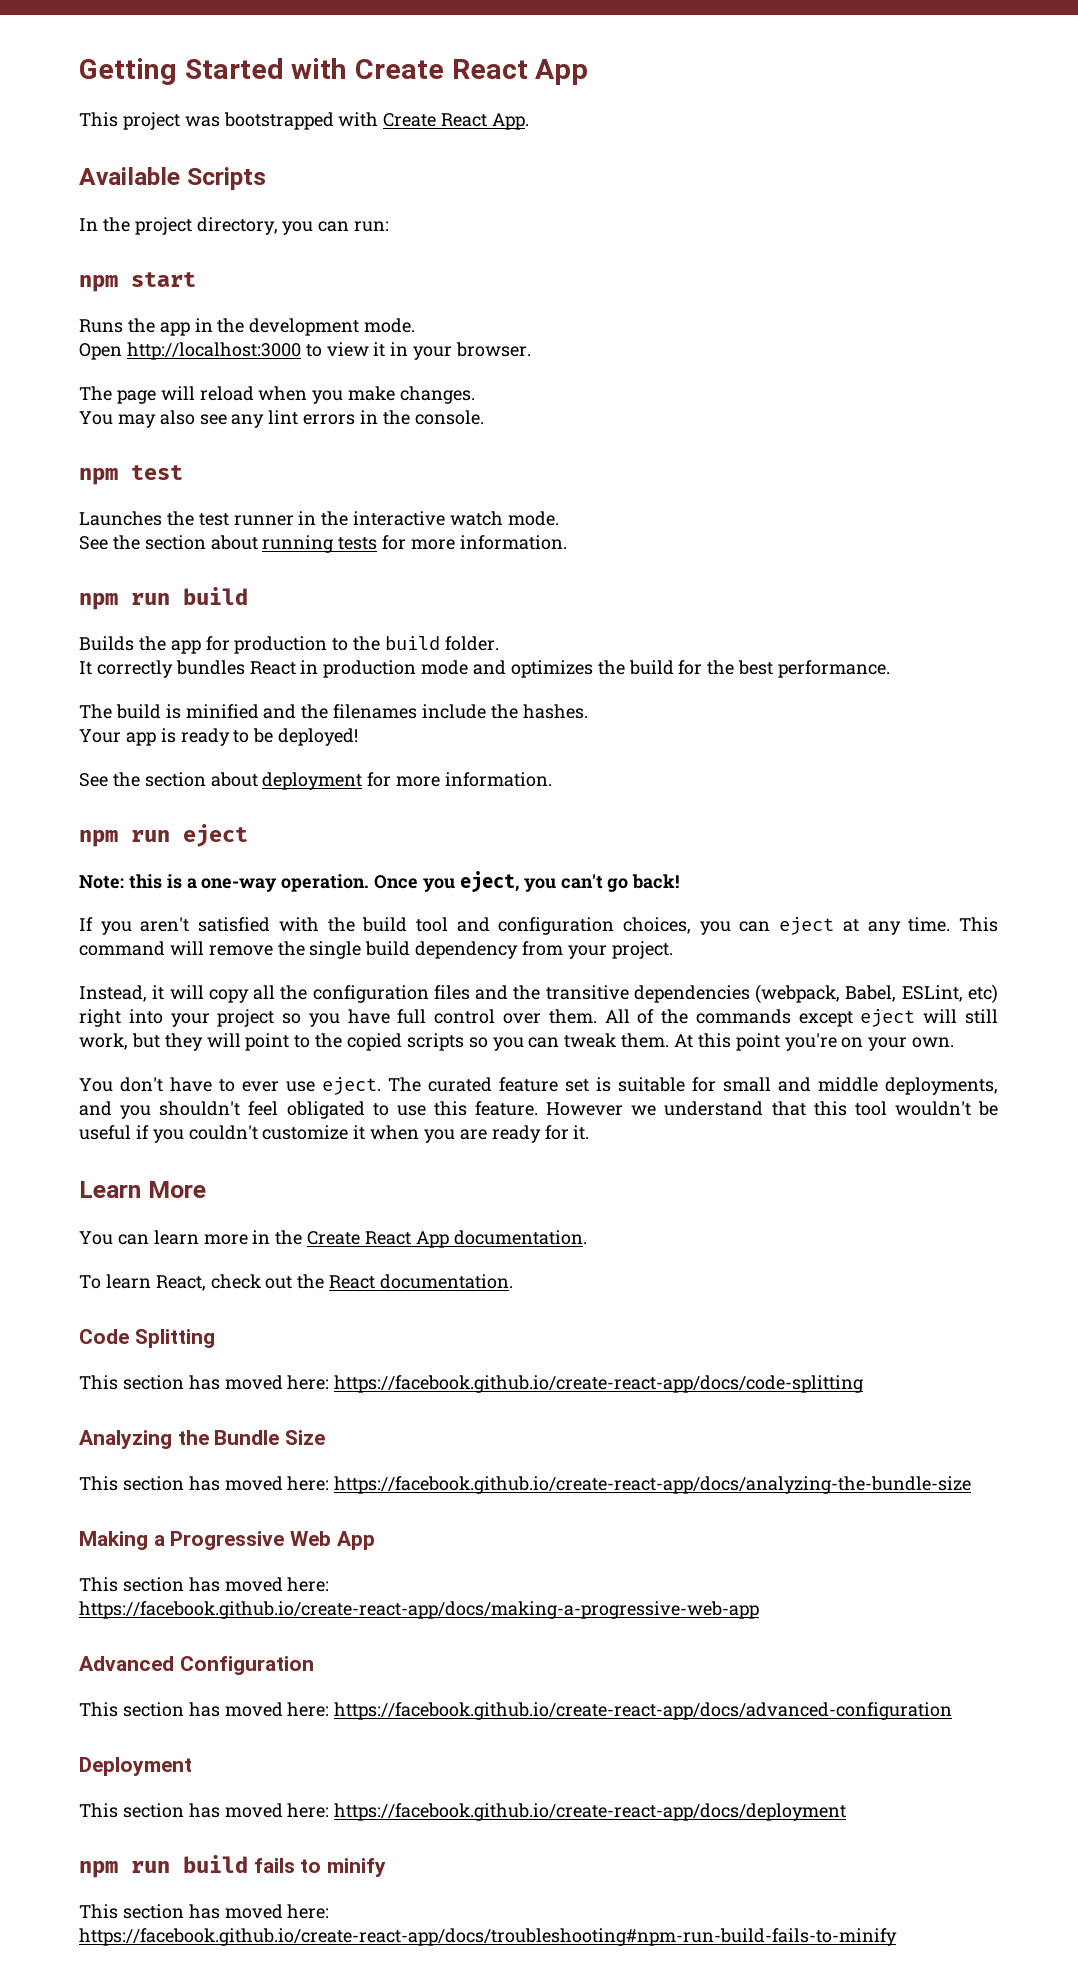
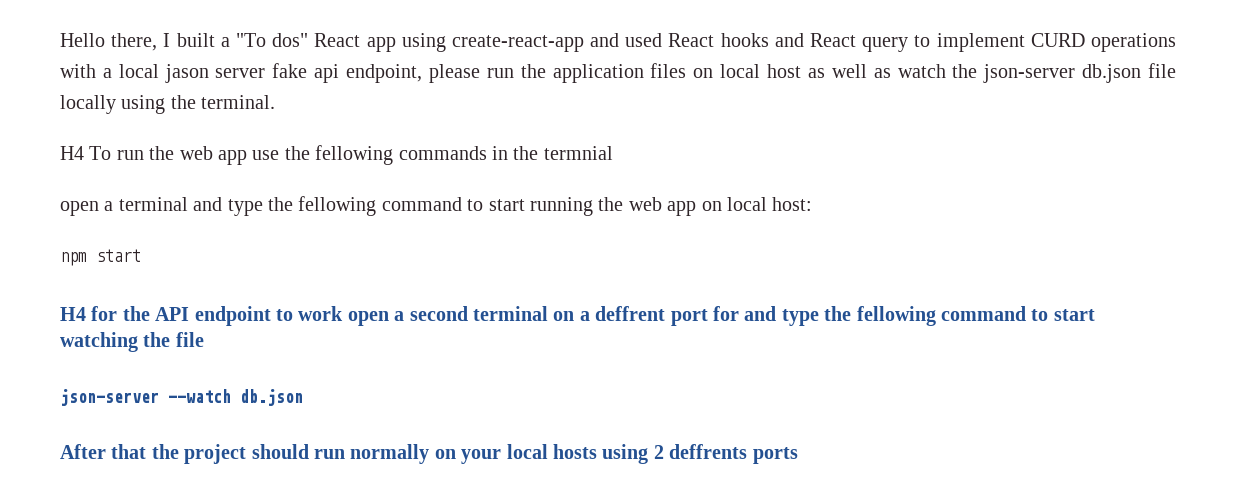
[79,58,589,85] [79,112,530,130] [79,167,266,190] [79,217,390,235] [79,272,196,292] [79,318,416,336] [79,342,532,360] [79,386,476,404] [79,410,484,428] [79,465,183,485] [79,511,559,526] [79,535,567,553] [79,587,248,610] [79,636,499,654] [79,660,891,678] [79,704,588,719] [79,728,359,746] [79,772,553,790] [79,824,248,847] [79,871,680,893] [79,917,999,935] [79,941,673,959] [79,984,998,1004] [79,1009,999,1027] [79,1033,955,1051] [79,1077,998,1095] [79,1101,998,1119] [79,1125,590,1143] [79,1181,206,1198] [79,1230,587,1248] [79,1274,514,1291] [79,1329,215,1348] [79,1375,864,1393] [79,1430,326,1449] [79,1476,972,1494] [79,1531,375,1550] [79,1577,330,1592] [79,1601,759,1619] [79,1656,314,1675] [79,1702,953,1720] [79,1757,192,1776] [79,1803,847,1821] [79,1855,387,1878] [79,1904,330,1919] [79,1928,897,1946] Getting Started with Create React App // This project was bootstrapped with Create React App. // Available Scripts // In the project directory, you can run: // npm start // Runs the app in the development mode. // Open http://localhost:3000 to view it in your browser. // The page will reload when you make changes. // You may also see any lint errors in the console. // npm test // Launches the test runner in the interactive watch mode. // See the section about running tests for more information. // npm run build // Builds the app for production to the build folder. // It correctly bundles React in production mode and optimizes the build for the best performance. // The build is minified and the filenames include the hashes. // Your app is ready to be deployed! // See the section about deployment for more information. // npm run eject // Note: this is a one-way operation. Once you eject, you can't go back! // If you aren't satisfied with the build tool and configuration choices, you can eject at any time. This command will remove the single build dependency from your project. // Instead, it will copy all the configuration files and the transitive dependencies (webpack, Babel, ESLint, etc) right into your project so you have full control over them. All of the commands except eject will still work, but they will point to the copied scripts so you can tweak them. At this point you're on your own. // You don't have to ever use eject. The curated feature set is suitable for small and middle deployments, and you shouldn't feel obligated to use this feature. However we understand that this tool wouldn't be useful if you couldn't customize it when you are ready for it. // Learn More // You can learn more in the Create React App documentation. // To learn React, check out the React documentation. // Code Splitting // This section has moved here: https://facebook.github.io/create-react-app/docs/code-splitting // Analyzing the Bundle Size // This section has moved here: https://facebook.github.io/create-react-app/docs/analyzing-the-bundle-size // Making a Progressive Web App // This section has moved here: https://facebook.github.io/create-react-app/docs/making-a-progressive-web-app // Advanced Configuration // This section has moved here: https://facebook.github.io/create-react-app/docs/advanced-configuration // Deployment // This section has moved here: https://facebook.github.io/create-react-app/docs/deployment // npm run build fails to minify // This section has moved here: https://facebook.github.io/create-react-app/docs/troubleshooting#npm-run-build-fails-to-minify -> [60,33,1176,52] [60,63,1176,83] [60,95,276,114] [60,145,613,165] [60,196,813,216] [60,249,141,266] [60,306,1095,326] [60,332,204,352] [60,389,303,406] [60,444,798,464] Hello there, I built a "To dos" React app using create-react-app and used React hooks and React query to implement CURD operations with a local jason server fake api endpoint, please run the application files on local host as well as watch the json-server db.json file locally using the terminal. // H4 To run the web app use the fellowing commands in the termnial // open a terminal and type the fellowing command to start running the web app on local host: // npm start // H4 for the API endpoint to work open a second terminal on a deffrent port for and type the fellowing command to start watching the file // json-server --watch db.json // After that the project should run normally on your local hosts using 2 deffrents ports

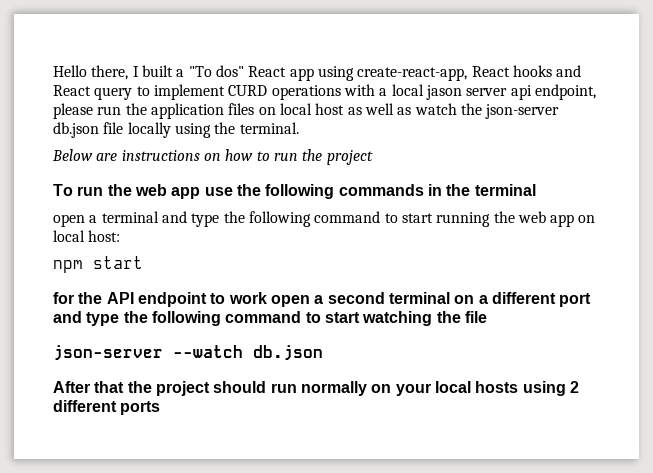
[451,33,663,52] create-react-app and used -> [357,67,468,81] create-react-app,
[272,63,308,78] fake -> (508, 92) none
[60,146,84,160] H4 -> [52,149,373,165] Below are instructions on how to run the project //
[315,145,394,165] fellowing -> [265,184,335,199] following
[543,146,613,160] termnial -> [474,184,536,196] terminal
[298,196,377,216] fellowing -> [248,211,311,227] following
[60,307,86,321] H4 -> (143, 262) none
[595,306,936,326] deffrent port for and type the fellowing -> [491,292,592,307] [53,311,221,326] different port and type the following
[669,444,748,459] deffrents -> [53,400,117,412] different

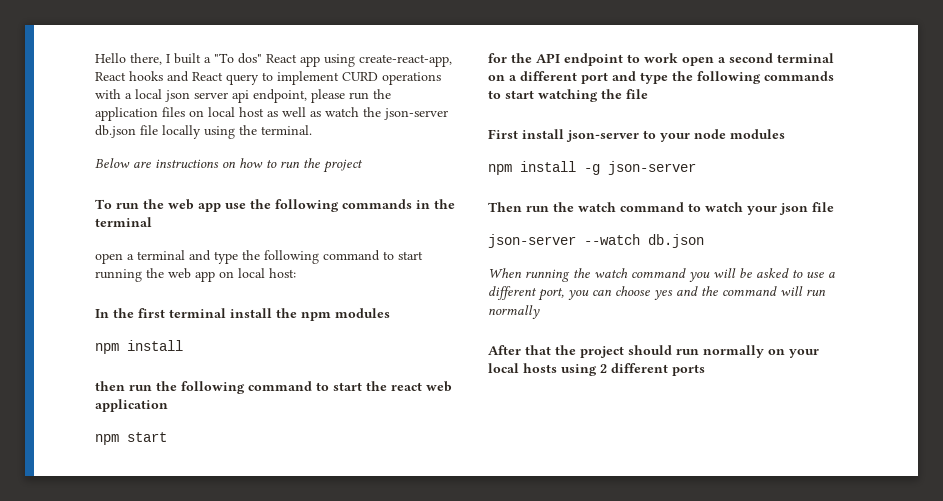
[425,85,462,100] jason -> [165,90,190,102] json
(121, 236) none -> [95,308,390,321] [95,340,183,354] [95,381,452,394] [95,399,168,412] // In the first terminal install the npm modules // npm install // then run the following command to start the react web application
[225,311,302,323] command -> [764,71,834,81] commands
[53,345,323,360] json-server --watch db.json -> [488,129,785,142] [488,161,696,175] [488,202,834,215] [488,234,704,248] [488,268,835,282] [488,286,826,301] [488,305,540,319] First install json-server to your node modules // npm install -g json-server // Then run the watch command to watch your json file // json-server --watch db.json // When running the watch command you will be asked to use a different port, you can choose yes and the command will run normally

